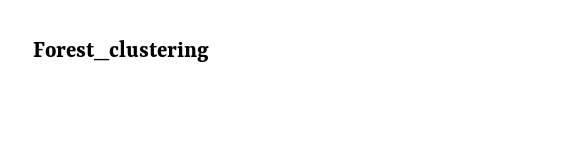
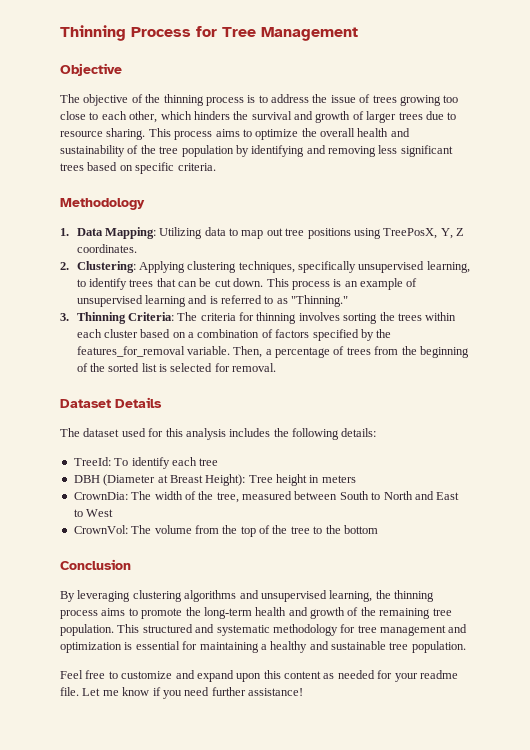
[33,40,209,62] Forest_clustering -> [60,25,358,41] [60,63,122,76] [60,94,459,106] [60,111,457,123] [60,128,410,140] [60,145,453,157] [60,162,216,174] [60,198,145,210] [60,227,465,239] [76,244,137,253] [60,261,470,273] [76,278,418,290] [76,295,349,307] [60,312,457,324] [76,329,392,341] [76,346,469,358] [76,363,277,372] [60,397,162,408] [60,428,377,440] [73,457,219,469] [73,474,356,486] [73,491,460,503] [73,509,114,517] [73,525,378,537] [60,559,131,570] [60,590,434,602] [60,607,452,619] [60,624,468,636] [60,641,466,653] [60,670,458,682] [60,687,303,699] Thinning Process for Tree Management // Objective // The objective of the thinning process is to address the issue of trees growing too close to each other, which hinders the survival and growth of larger trees due to resource sharing. This process aims to optimize the overall health and sustainability of the tree population by identifying and removing less significant trees based on specific criteria. // Methodology // 1. Data Mapping: Utilizing data to map out tree positions using TreePosX, Y, Z coordinates. // 2. Clustering: Applying clustering techniques, specifically unsupervised learning, to identify trees that can be cut down. This process is an example of unsupervised learning and is referred to as "Thinning." // 3. Thinning Criteria: The criteria for thinning involves sorting the trees within each cluster based on a combination of factors specified by the features_for_removal variable. Then, a percentage of trees from the beginning of the sorted list is selected for removal. // Dataset Details // The dataset used for this analysis includes the following details: // TreeId: To identify each tree // DBH (Diameter at Breast Height): Tree height in meters // CrownDia: The width of the tree, measured between South to North and East to West // CrownVol: The volume from the top of the tree to the bottom // Conclusion // By leveraging clustering algorithms and unsupervised learning, the thinning process aims to promote the long-term health and growth of the remaining tree population. This structured and systematic methodology for tree management and optimization is essential for maintaining a healthy and sustainable tree population. // Feel free to customize and expand upon this content as needed for your readme file. Let me know if you need further assistance!

